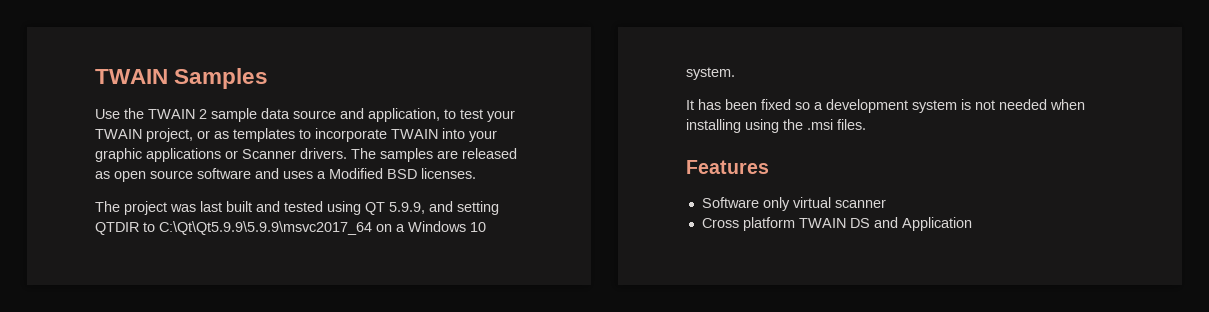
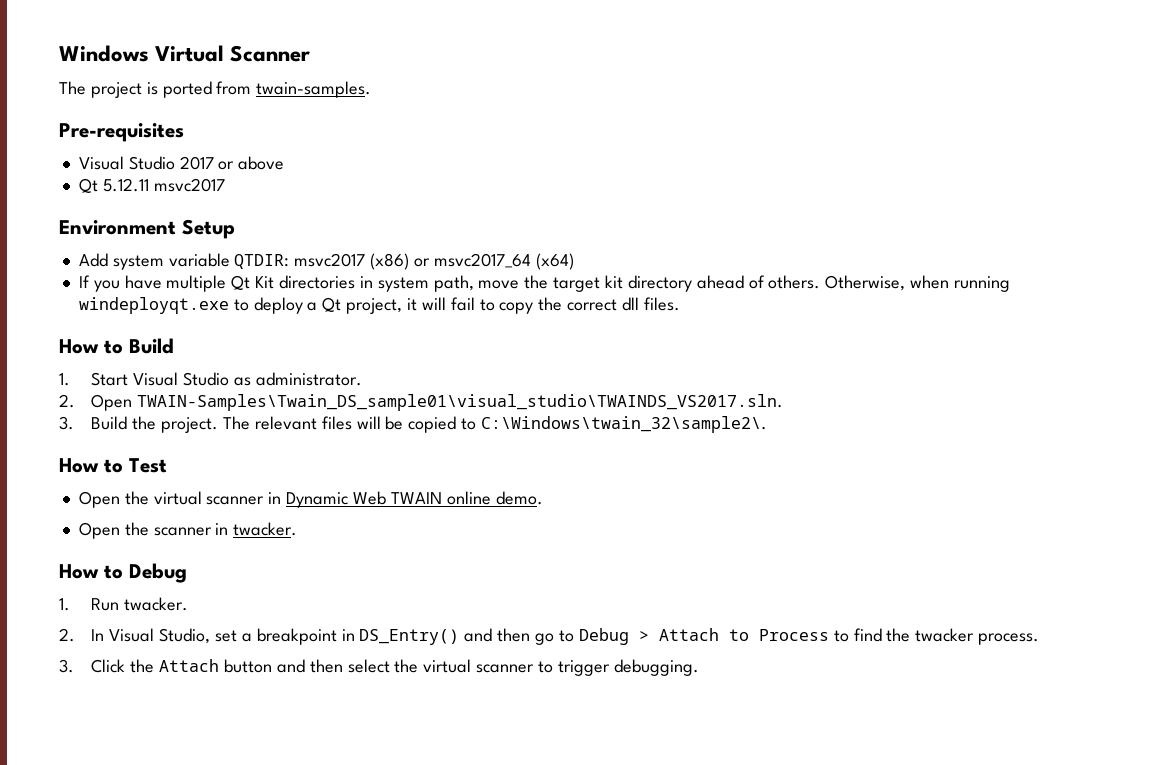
[95,68,269,89] [95,108,515,122] [95,128,497,142] [95,148,517,162] [95,168,476,182] [95,201,499,215] [95,221,486,235] [686,67,735,80] [686,99,1085,113] [686,119,866,133] [686,160,769,174] [701,197,886,211] [701,217,972,231] TWAIN Samples // Use the TWAIN 2 sample data source and application, to test your TWAIN project, or as templates to incorporate TWAIN into your graphic applications or Scanner drivers. The samples are released as open source software and uses a Modified BSD licenses. // The project was last built and tested using QT 5.9.9, and setting QTDIR to C:\Qt\Qt5.9.9\5.9.9\msvc2017_64 on a Windows 10 system. // It has been fixed so a development system is not needed when installing using the .msi files. // Features // Software only virtual scanner // Cross platform TWAIN DS and Application -> [59,45,311,62] [59,81,372,98] [59,123,184,142] [78,156,285,170] [78,178,225,193] [59,219,235,239] [78,253,574,270] [78,275,1011,292] [78,297,680,314] [59,338,174,354] [59,372,362,386] [59,394,784,411] [59,416,768,433] [59,458,167,473] [78,491,543,508] [78,522,298,539] [59,563,187,583] [59,597,189,611] [59,628,1040,645] [59,659,699,676] Windows Virtual Scanner // The project is ported from twain-samples. // Pre-requisites // Visual Studio 2017 or above // Qt 5.12.11 msvc2017 // Environment Setup // Add system variable QTDIR: msvc2017 (x86) or msvc2017_64 (x64) // If you have multiple Qt Kit directories in system path, move the target kit directory ahead of others. Otherwise, when running windeployqt.exe to deploy a Qt project, it will fail to copy the correct dll files. // How to Build // 1. Start Visual Studio as administrator. // 2. Open TWAIN-Samples\Twain_DS_sample01\visual_studio\TWAINDS_VS2017.sln. // 3. Build the project. The relevant files will be copied to C:\Windows\twain_32\sample2\. // How to Test // Open the virtual scanner in Dynamic Web TWAIN online demo. // Open the scanner in twacker. // How to Debug // 1. Run twacker. // 2. In Visual Studio, set a breakpoint in DS_Entry() and then go to Debug > Attach to Process to find the twacker process. // 3. Click the Attach button and then select the virtual scanner to trigger debugging.

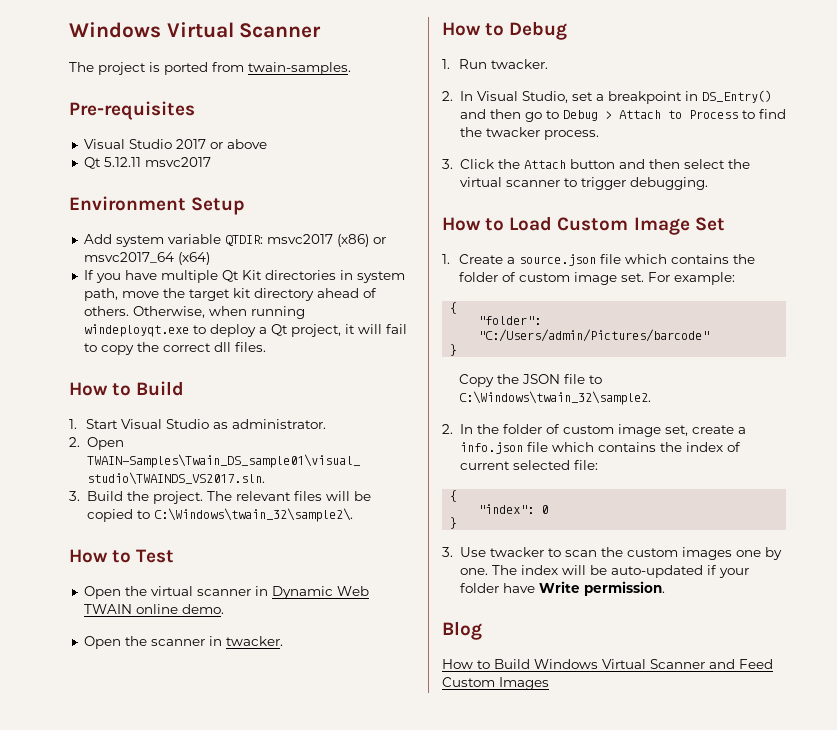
(699, 667) none -> [442,216,725,235] [442,254,755,266] [458,272,735,285] [450,302,458,314] [478,316,542,325] [478,329,710,342] [450,344,458,356] [458,374,602,387] [458,391,651,405] [442,424,746,437] [459,442,741,454] [459,460,598,470] [450,490,458,502] [478,504,549,514] [450,517,458,529] [442,547,782,560] [459,565,749,578] [459,581,665,596] [442,621,482,640] [442,659,773,669] [442,677,549,690] // How to Load Custom Image Set // 1. Create a source.json file which contains the folder of custom image set. For example: // { // "folder": "C:/Users/admin/Pictures/barcode" // } // Copy the JSON file to C:\Windows\twain_32\sample2. // 2. In the folder of custom image set, create a info.json file which contains the index of current selected file: // { // "index": 0 // } // 3. Use twacker to scan the custom images one by one. The index will be auto-updated if your folder have Write permission. // Blog // How to Build Windows Virtual Scanner and Feed Custom Images

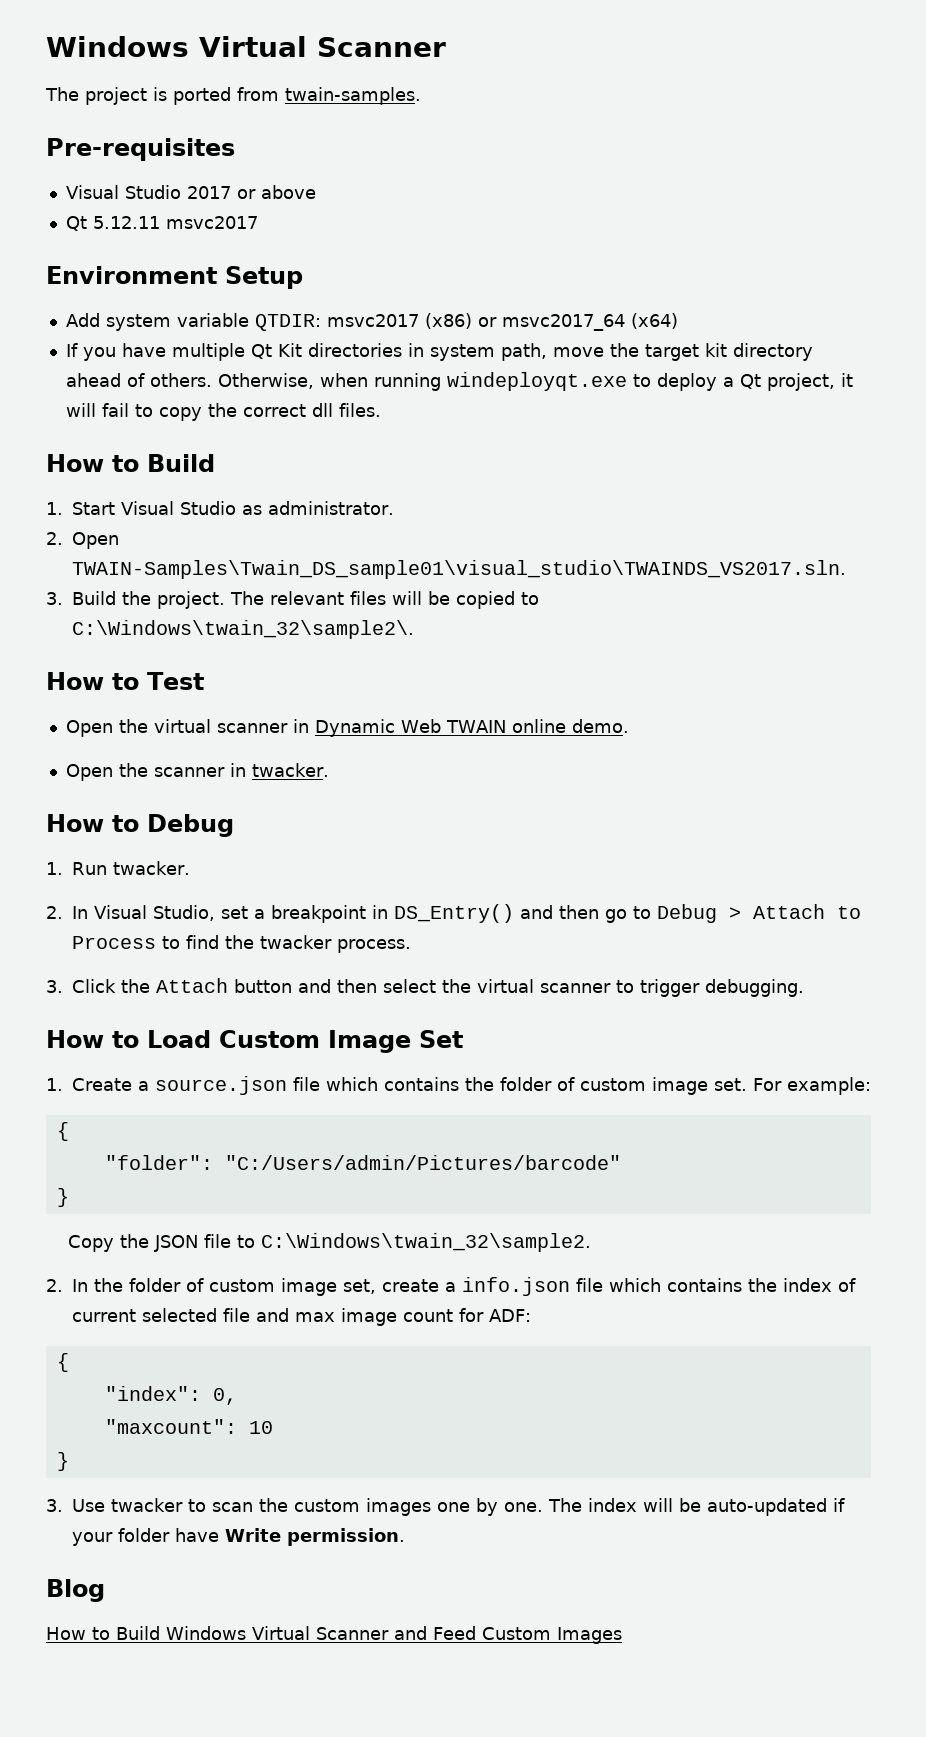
[573,460,598,470] file: -> [223,1308,531,1326] file and max image count for ADF:
[541,505,549,514] 0 -> [212,1388,237,1405] [104,1419,273,1434] 0, // "maxcount": 10

